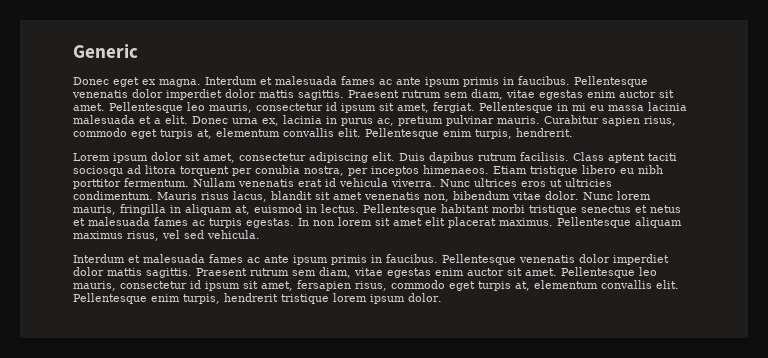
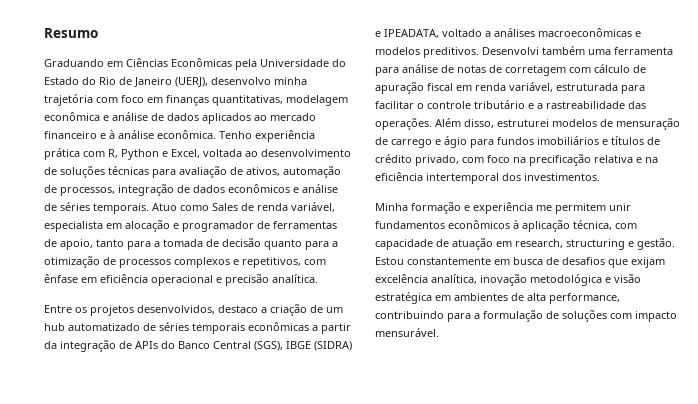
[73,44,138,58] [73,76,648,87] [72,89,674,100] [73,102,687,113] [73,115,676,126] [73,128,573,139] [73,152,677,163] [73,165,663,176] [73,178,612,189] [73,191,651,202] [73,204,681,215] [73,217,682,228] [73,230,260,241] [73,254,669,265] [73,267,657,278] [73,280,679,291] [73,293,442,304] Generic // Donec eget ex magna. Interdum et malesuada fames ac ante ipsum primis in faucibus. Pellentesque venenatis dolor imperdiet dolor mattis sagittis. Praesent rutrum sem diam, vitae egestas enim auctor sit amet. Pellentesque leo mauris, consectetur id ipsum sit amet, fergiat. Pellentesque in mi eu massa lacinia malesuada et a elit. Donec urna ex, lacinia in purus ac, pretium pulvinar mauris. Curabitur sapien risus, commodo eget turpis at, elementum convallis elit. Pellentesque enim turpis, hendrerit. // Lorem ipsum dolor sit amet, consectetur adipiscing elit. Duis dapibus rutrum facilisis. Class aptent taciti sociosqu ad litora torquent per conubia nostra, per inceptos himenaeos. Etiam tristique libero eu nibh porttitor fermentum. Nullam venenatis erat id vehicula viverra. Nunc ultrices eros ut ultricies condimentum. Mauris risus lacus, blandit sit amet venenatis non, bibendum vitae dolor. Nunc lorem mauris, fringilla in aliquam at, euismod in lectus. Pellentesque habitant morbi tristique senectus et netus et malesuada fames ac turpis egestas. In non lorem sit amet elit placerat maximus. Pellentesque aliquam maximus risus, vel sed vehicula. // Interdum et malesuada fames ac ante ipsum primis in faucibus. Pellentesque venenatis dolor imperdiet dolor mattis sagittis. Praesent rutrum sem diam, vitae egestas enim auctor sit amet. Pellentesque leo mauris, consectetur id ipsum sit amet, fersapien risus, commodo eget turpis at, elementum convallis elit. Pellentesque enim turpis, hendrerit tristique lorem ipsum dolor. -> [44,28,98,38] [44,58,346,70] [44,77,307,87] [44,94,348,106] [44,112,316,124] [44,130,315,142] [44,148,351,160] [44,166,341,178] [44,184,338,196] [44,202,335,214] [44,220,337,232] [44,238,338,250] [44,256,326,268] [44,274,318,286] [44,304,343,316] [44,322,351,334] [44,340,352,352] [375,28,641,38] [375,46,673,58] [375,64,646,76] [375,82,645,94] [375,100,646,109] [375,118,680,130] [375,136,660,148] [375,154,658,166] [375,172,600,184] [375,202,631,214] [375,220,637,232] [375,238,675,250] [375,257,665,268] [375,274,641,286] [375,292,620,304] [375,310,677,322] [375,328,439,337] Resumo // Graduando em Ciências Econômicas pela Universidade do Estado do Rio de Janeiro (UERJ), desenvolvo minha trajetória com foco em finanças quantitativas, modelagem econômica e análise de dados aplicados ao mercado financeiro e à análise econômica. Tenho experiência prática com R, Python e Excel, voltada ao desenvolvimento de soluções técnicas para avaliação de ativos, automação de processos, integração de dados econômicos e análise de séries temporais. Atuo como Sales de renda variável, especialista em alocação e programador de ferramentas de apoio, tanto para a tomada de decisão quanto para a otimização de processos complexos e repetitivos, com ênfase em eficiência operacional e precisão analítica. // Entre os projetos desenvolvidos, destaco a criação de um hub automatizado de séries temporais econômicas a partir da integração de APIs do Banco Central (SGS), IBGE (SIDRA) e IPEADATA, voltado a análises macroeconômicas e modelos preditivos. Desenvolvi também uma ferramenta para análise de notas de corretagem com cálculo de apuração fiscal em renda variável, estruturada para facilitar o controle tributário e a rastreabilidade das operações. Além disso, estruturei modelos de mensuração de carrego e ágio para fundos imobiliários e títulos de crédito privado, com foco na precificação relativa e na eficiência intertemporal dos investimentos. // Minha formação e experiência me permitem unir fundamentos econômicos à aplicação técnica, com capacidade de atuação em research, structuring e gestão. Estou constantemente em busca de desafios que exijam excelência analítica, inovação metodológica e visão estratégica em ambientes de alta performance, contribuindo para a formulação de soluções com impacto mensurável.

